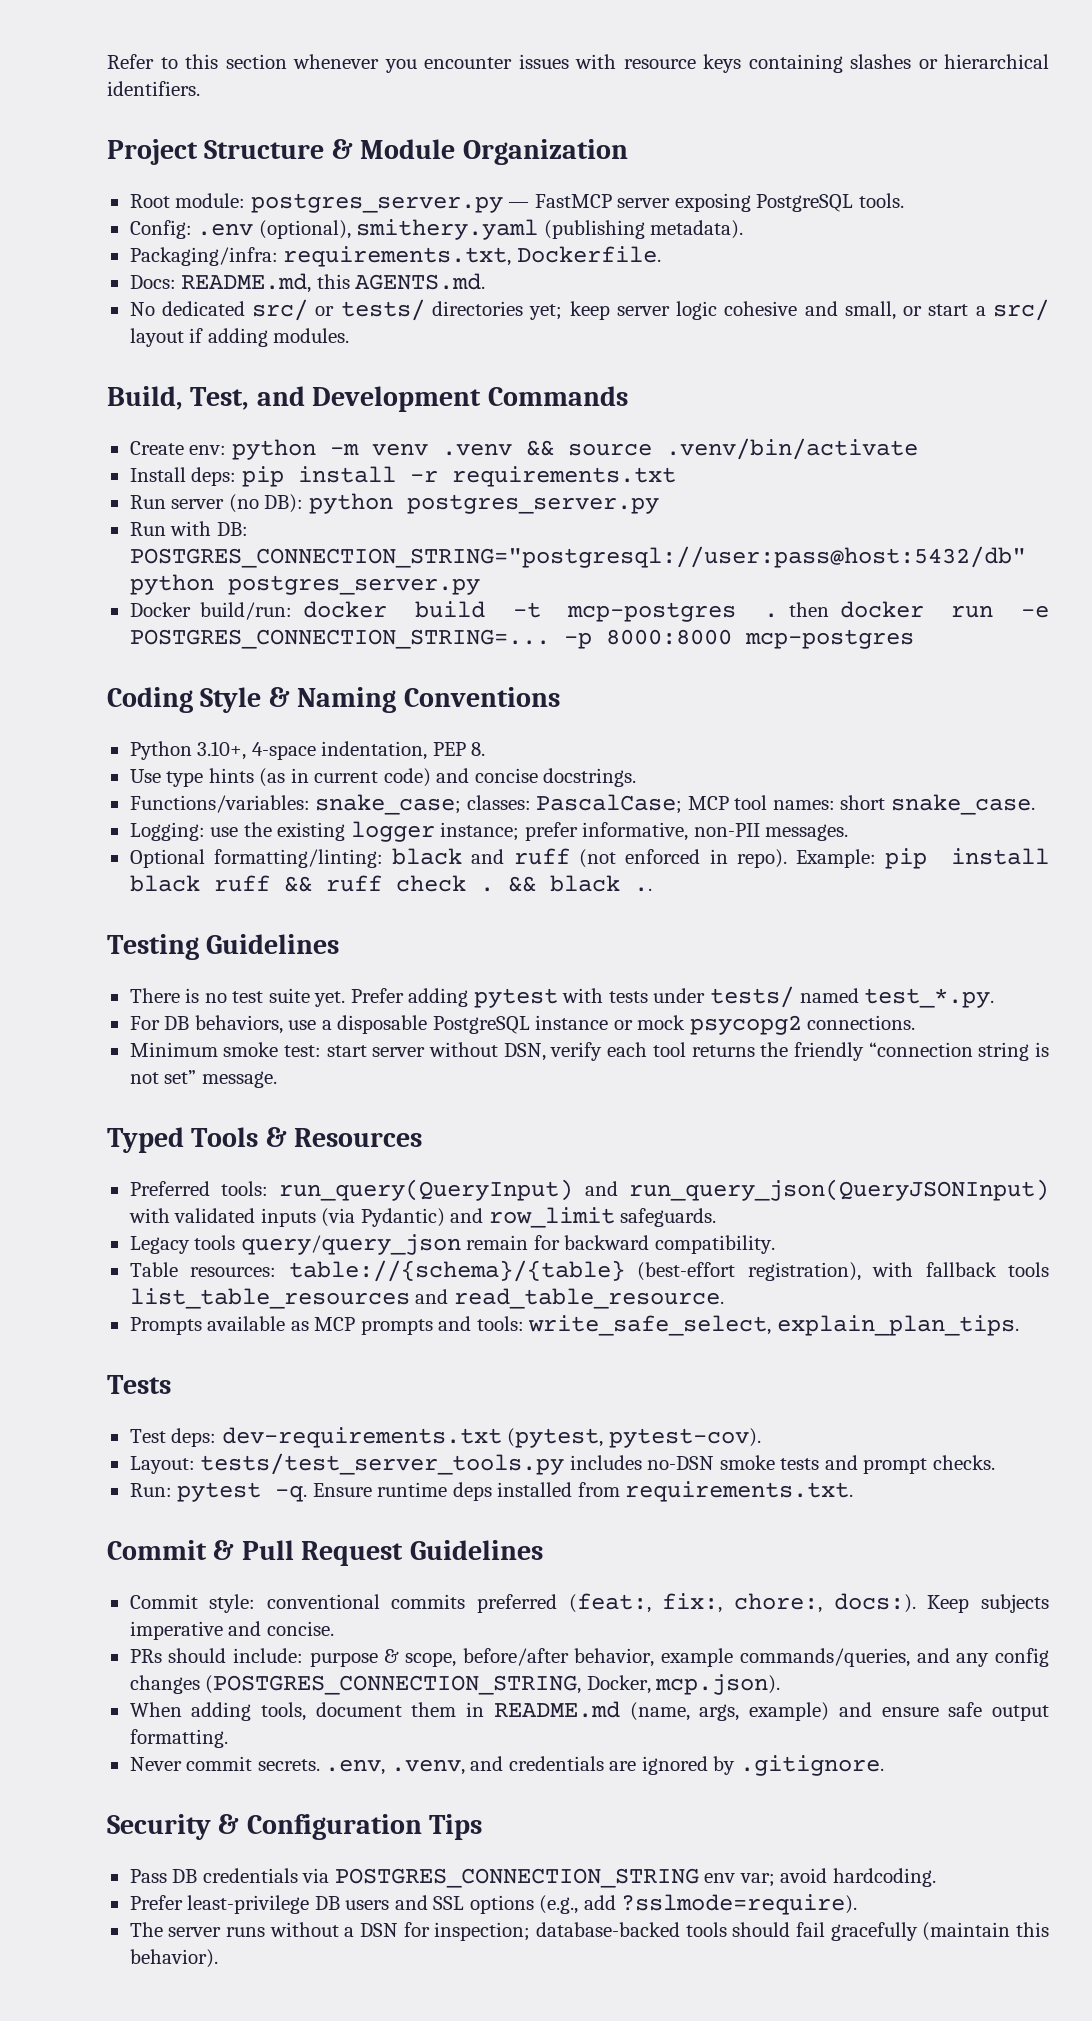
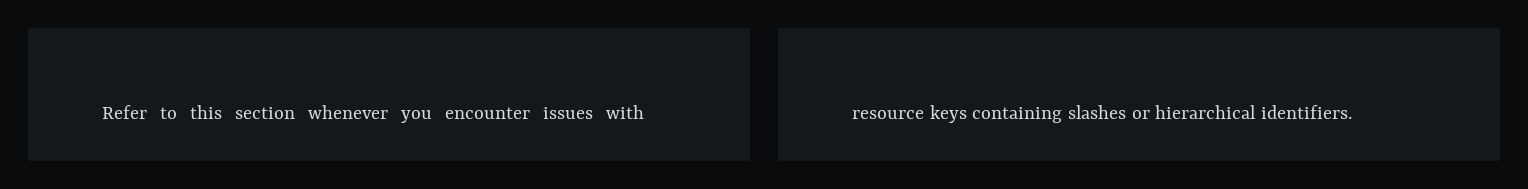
[107,139,628,165] [129,193,904,213] [129,219,744,240] [129,246,661,267] [129,273,486,293] [129,299,1050,321] [129,328,350,347] [107,386,628,412] [129,438,918,460] [129,466,676,487] [129,493,659,514] [129,521,248,536] [129,546,1026,568] [129,574,480,595] [129,601,1049,622] [129,629,914,649] [107,687,560,713] [129,741,486,760] [129,768,637,787] [129,794,1035,815] [129,821,849,842] [129,848,1049,869] [129,875,652,892] [107,934,340,960] [129,986,995,1008] [129,1015,916,1035] [129,1042,1050,1061] [129,1070,277,1088] [107,1127,423,1153] [129,1179,1049,1201] [128,1207,717,1228] [129,1234,775,1255] [129,1260,1049,1282] [129,1288,724,1309] [129,1315,1019,1336] [107,1375,171,1394] [129,1427,761,1448] [129,1453,995,1475] [129,1481,854,1502] [107,1540,543,1566] [129,1593,1049,1613] [129,1621,334,1640] [129,1648,1049,1667] [129,1674,781,1695] [129,1701,1049,1721] [129,1729,228,1748] [129,1755,884,1776] [107,1814,483,1840] [129,1868,936,1888] [129,1894,858,1915] [129,1922,1049,1941] [129,1949,218,1968] // Project Structure & Module Organization // Root module: postgres_server.py — FastMCP server exposing PostgreSQL tools. // Config: .env (optional), smithery.yaml (publishing metadata). // Packaging/infra: requirements.txt, Dockerfile. // Docs: README.md, this AGENTS.md. // No dedicated src/ or tests/ directories yet; keep server logic cohesive and small, or start a src/ layout if adding modules. // Build, Test, and Development Commands // Create env: python -m venv .venv && source .venv/bin/activate // Install deps: pip install -r requirements.txt // Run server (no DB): python postgres_server.py // Run with DB: POSTGRES_CONNECTION_STRING="postgresql://user:pass@host:5432/db" python postgres_server.py // Docker build/run: docker build -t mcp-postgres . then docker run -e POSTGRES_CONNECTION_STRING=... -p 8000:8000 mcp-postgres // Coding Style & Naming Conventions // Python 3.10+, 4-space indentation, PEP 8. // Use type hints (as in current code) and concise docstrings. // Functions/variables: snake_case; classes: PascalCase; MCP tool names: short snake_case. // Logging: use the existing logger instance; prefer informative, non-PII messages. // Optional formatting/linting: black and ruff (not enforced in repo). Example: pip install black ruff && ruff check . && black .. // Testing Guidelines // There is no test suite yet. Prefer adding pytest with tests under tests/ named test_*.py. // For DB behaviors, use a disposable PostgreSQL instance or mock psycopg2 connections. // Minimum smoke test: start server without DSN, verify each tool returns the friendly “connection string is not set” message. // Typed Tools & Resources // Preferred tools: run_query(QueryInput) and run_query_json(QueryJSONInput) with validated inputs (via Pydantic) and row_limit safeguards. // Legacy tools query/query_json remain for backward compatibility. // Table resources: table://{schema}/{table} (best-effort registration), with fallback tools list_table_resources and read_table_resource. // Prompts available as MCP prompts and tools: write_safe_select, explain_plan_tips. // Tests // Test deps: dev-requirements.txt (pytest, pytest-cov). // Layout: tests/test_server_tools.py includes no-DSN smoke tests and prompt checks. // Run: pytest -q. Ensure runtime deps installed from requirements.txt. // Commit & Pull Request Guidelines // Commit style: conventional commits preferred (feat:, fix:, chore:, docs:). Keep subjects imperative and concise. // PRs should include: purpose & scope, before/after behavior, example commands/queries, and any config changes (POSTGRES_CONNECTION_STRING, Docker, mcp.json). // When adding tools, document them in README.md (name, args, example) and ensure safe output formatting. // Never commit secrets. .env, .venv, and credentials are ignored by .gitignore. // Security & Configuration Tips // Pass DB credentials via POSTGRES_CONNECTION_STRING env var; avoid hardcoding. // Prefer least-privilege DB users and SSL options (e.g., add ?sslmode=require). // The server runs without a DSN for inspection; database-backed tools should fail gracefully (maintain this behavior). -> (1353, 112) none

